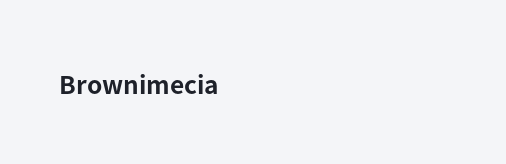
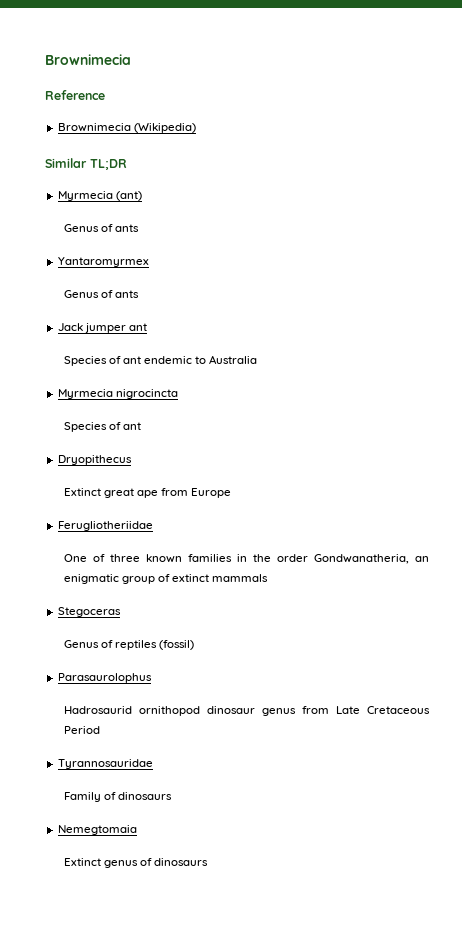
[59,74,218,94] Brownimecia -> [45,54,131,65] [45,90,105,100] [57,123,196,133] [45,158,127,170] [57,191,142,201] [63,224,139,232] [57,257,149,267] [63,290,139,298] [57,323,147,333] [63,355,258,366] [57,389,178,399] [63,422,141,432] [57,455,132,465] [63,488,232,498] [57,521,153,531] [63,554,429,564] [63,574,269,584] [57,607,121,617] [63,640,195,650] [57,673,152,683] [63,706,430,716] [63,726,100,734] [57,759,153,769] [63,792,172,802] [57,825,137,835] [63,858,209,868] Brownimecia // Reference // Brownimecia (Wikipedia) // Similar TL;DR // Myrmecia (ant) // Genus of ants // Yantaromyrmex // Genus of ants // Jack jumper ant // Species of ant endemic to Australia // Myrmecia nigrocincta // Species of ant // Dryopithecus // Extinct great ape from Europe // Ferugliotheriidae // One of three known families in the order Gondwanatheria, an enigmatic group of extinct mammals // Stegoceras // Genus of reptiles (fossil) // Parasaurolophus // Hadrosaurid ornithopod dinosaur genus from Late Cretaceous Period // Tyrannosauridae // Family of dinosaurs // Nemegtomaia // Extinct genus of dinosaurs

